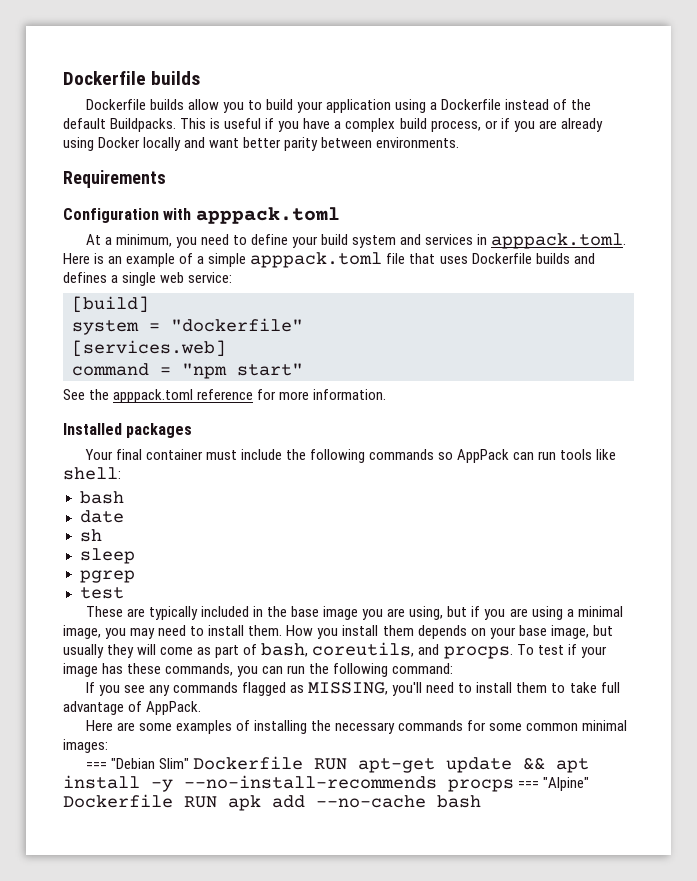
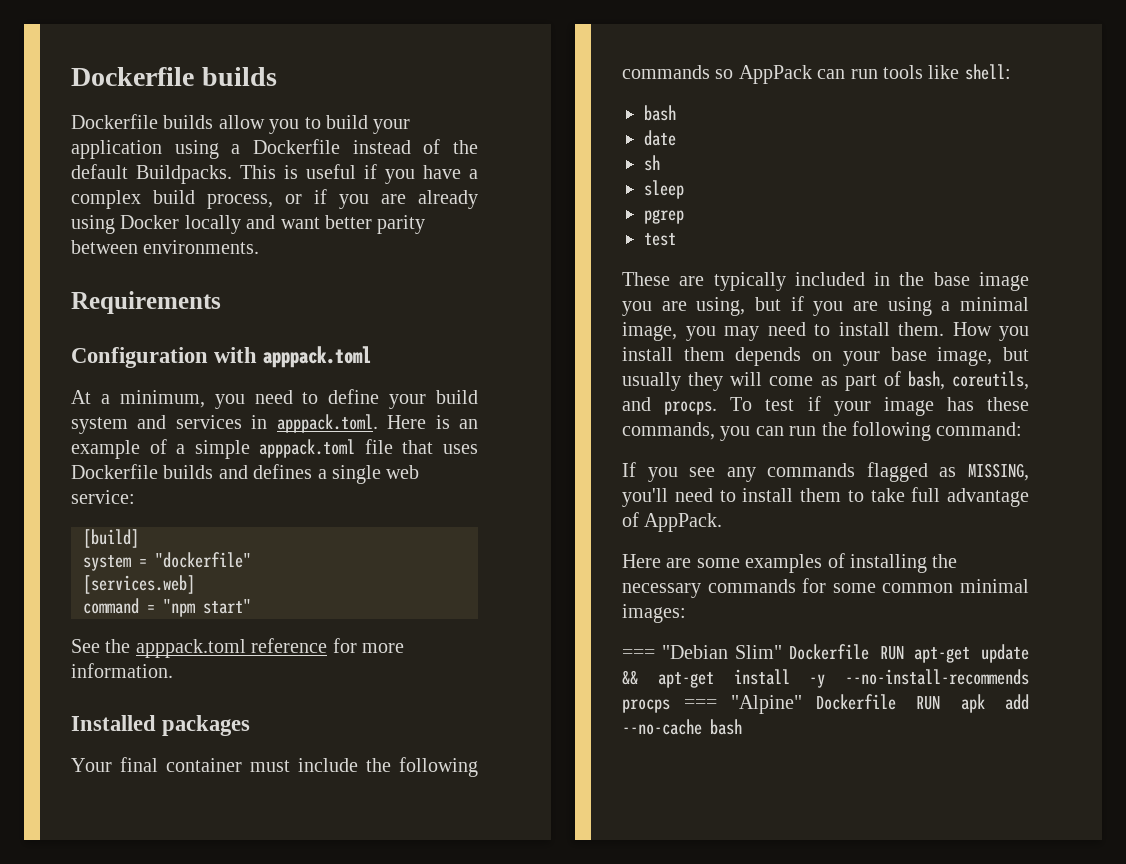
[555,758,589,773] apt -> [657,672,714,688] apt-get

